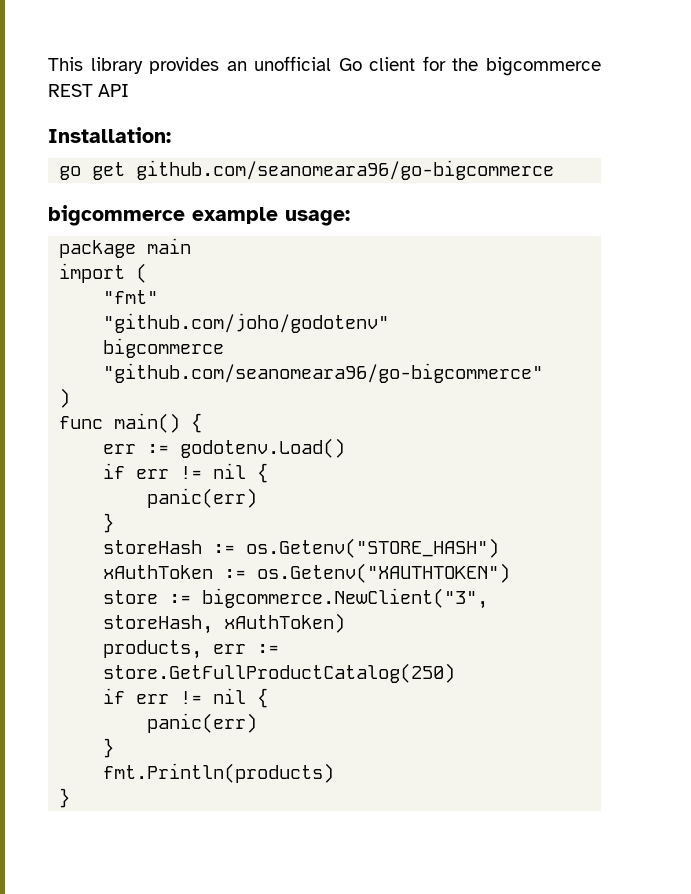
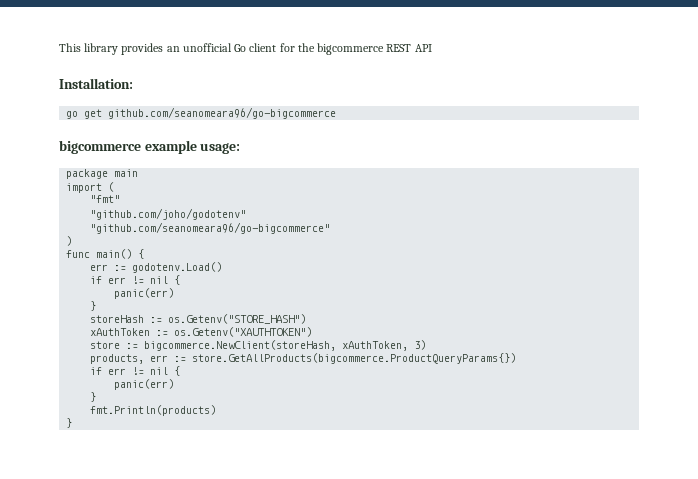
[103,338,225,358] bigcommerce -> (247, 214) none
[202,588,489,609] [103,613,346,634] bigcommerce.NewClient("3", storeHash, xAuthToken) -> [144,340,427,351] bigcommerce.NewClient(storeHash, xAuthToken, 3)
[103,663,456,683] store.GetFullProductCatalog(250) -> [192,353,517,364] store.GetAllProducts(bigcommerce.ProductQueryParams{})

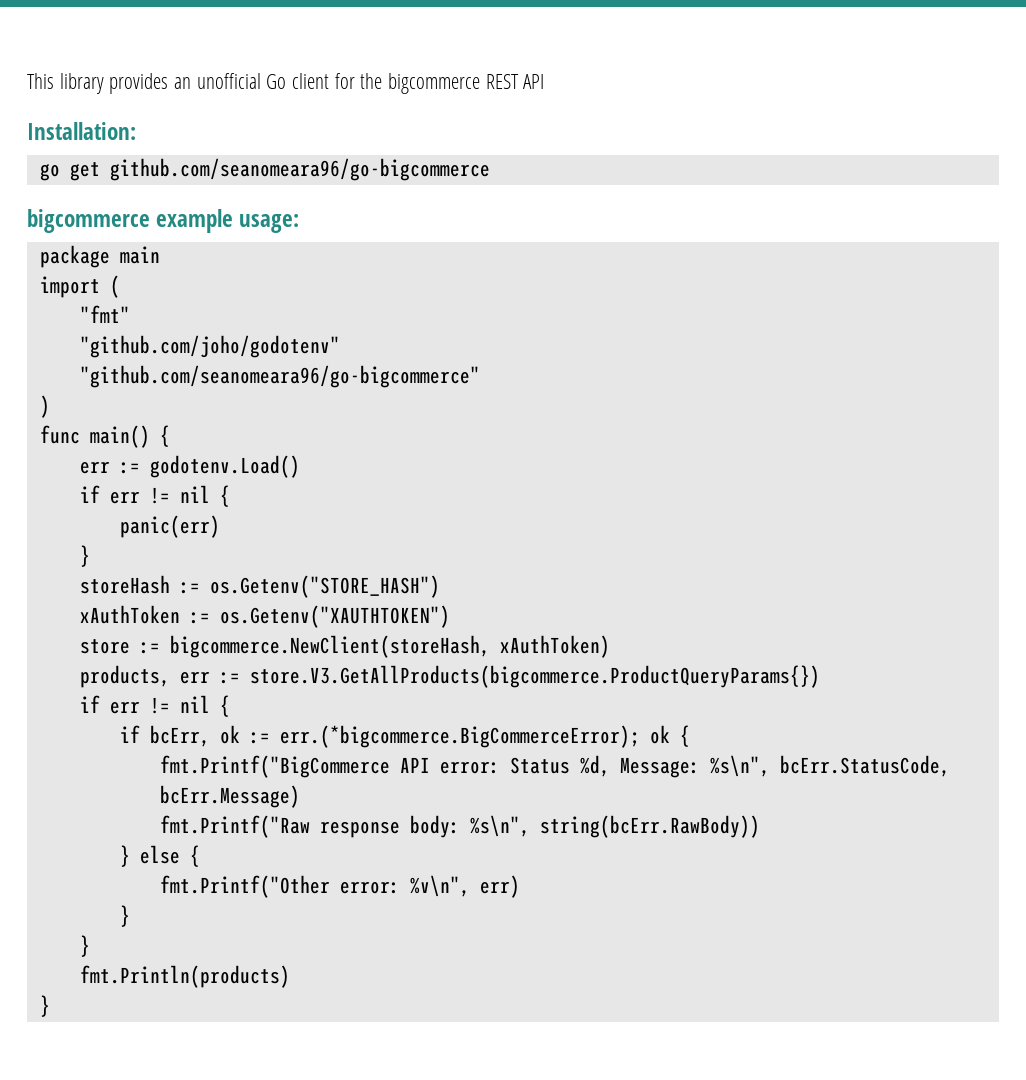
[342,340,427,351] xAuthToken, 3) -> [499,635,610,658] xAuthToken)
[192,353,517,364] [90,366,181,376] [114,379,175,390] store.GetAllProducts(bigcommerce.ProductQueryParams{}) // if err != nil { // panic(err) -> [249,665,820,688] [79,695,230,717] [119,725,690,748] [159,755,950,778] [159,785,300,808] [159,815,760,838] [119,845,200,867] [159,875,520,898] [119,905,130,927] store.V3.GetAllProducts(bigcommerce.ProductQueryParams{}) // if err != nil { // if bcErr, ok := err.(*bigcommerce.BigCommerceError); ok { // fmt.Printf("BigCommerce API error: Status %d, Message: %s\n", bcErr.StatusCode, bcErr.Message) // fmt.Printf("Raw response body: %s\n", string(bcErr.RawBody)) // } else { // fmt.Printf("Other error: %v\n", err) // }

